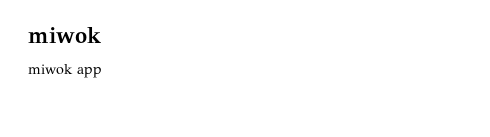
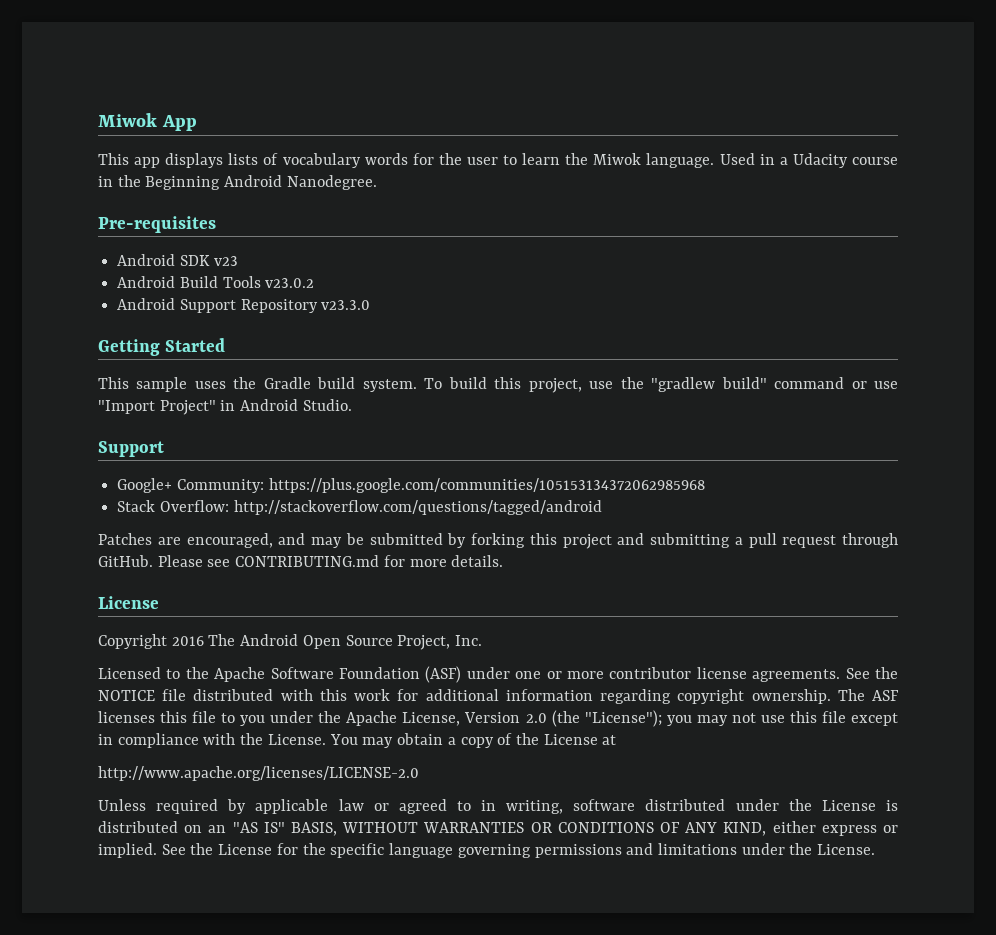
[28,27,101,43] [28,64,102,78] miwok // miwok app -> [98,113,197,131] [98,153,898,168] [98,175,377,190] [98,216,216,233] [117,254,238,266] [117,276,315,288] [117,298,371,313] [98,338,226,356] [98,377,899,393] [98,399,352,415] [98,441,164,457] [117,478,705,493] [117,500,602,515] [98,533,898,549] [98,555,504,567] [98,596,159,609] [98,634,483,650] [98,666,898,683] [98,689,900,704] [98,710,899,727] [98,733,617,748] [98,766,419,781] [98,799,898,814] [98,821,899,836] [98,843,876,858] Miwok App // This app displays lists of vocabulary words for the user to learn the Miwok language. Used in a Udacity course in the Beginning Android Nanodegree. // Pre-requisites // Android SDK v23 // Android Build Tools v23.0.2 // Android Support Repository v23.3.0 // Getting Started // This sample uses the Gradle build system. To build this project, use the "gradlew build" command or use "Import Project" in Android Studio. // Support // Google+ Community: https://plus.google.com/communities/105153134372062985968 // Stack Overflow: http://stackoverflow.com/questions/tagged/android // Patches are encouraged, and may be submitted by forking this project and submitting a pull request through GitHub. Please see CONTRIBUTING.md for more details. // License // Copyright 2016 The Android Open Source Project, Inc. // Licensed to the Apache Software Foundation (ASF) under one or more contributor license agreements. See the NOTICE file distributed with this work for additional information regarding copyright ownership. The ASF licenses this file to you under the Apache License, Version 2.0 (the "License"); you may not use this file except in compliance with the License. You may obtain a copy of the License at // http://www.apache.org/licenses/LICENSE-2.0 // Unless required by applicable law or agreed to in writing, software distributed under the License is distributed on an "AS IS" BASIS, WITHOUT WARRANTIES OR CONDITIONS OF ANY KIND, either express or implied. See the License for the specific language governing permissions and limitations under the License.

